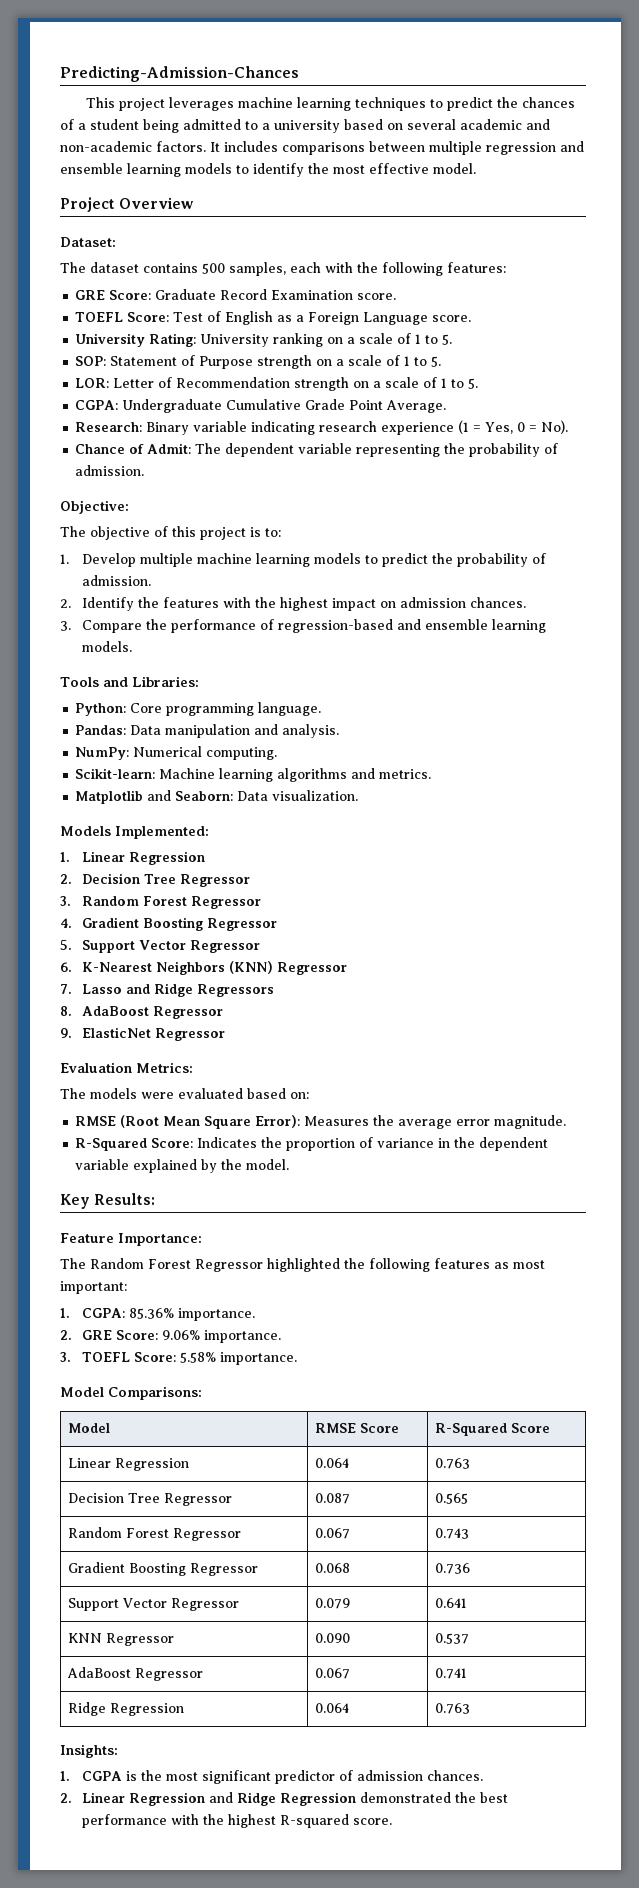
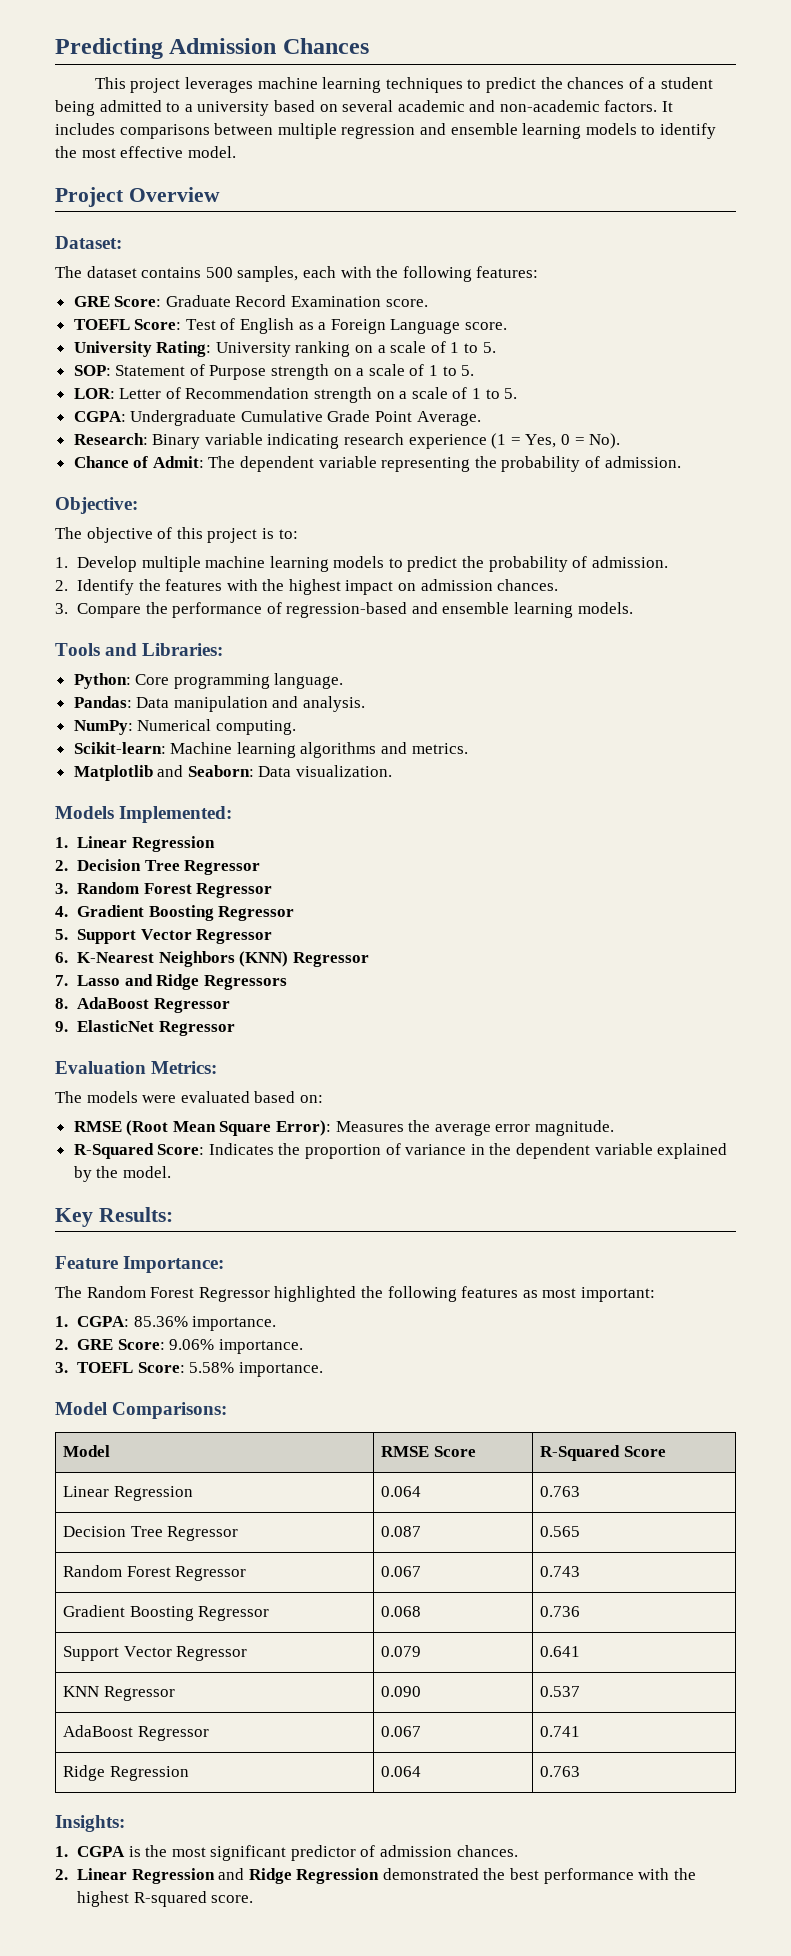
[60,66,299,82] Predicting-Admission-Chances -> [55,38,369,59] Predicting Admission Chances

